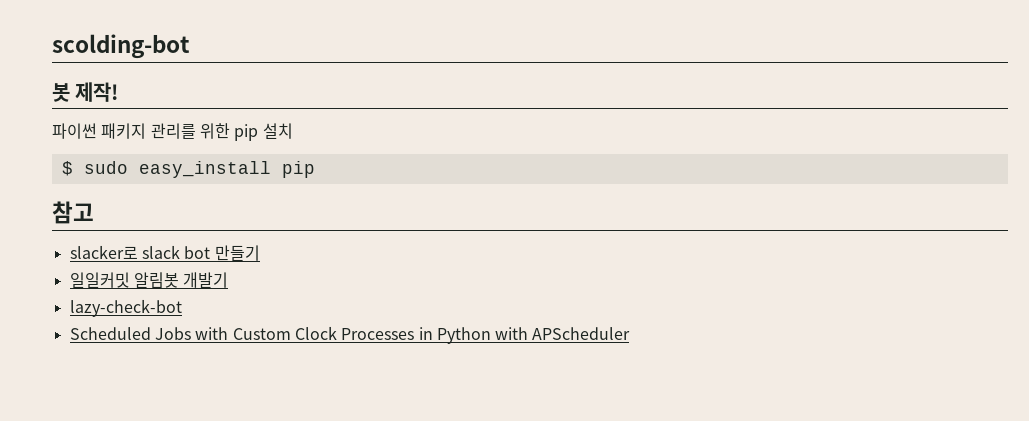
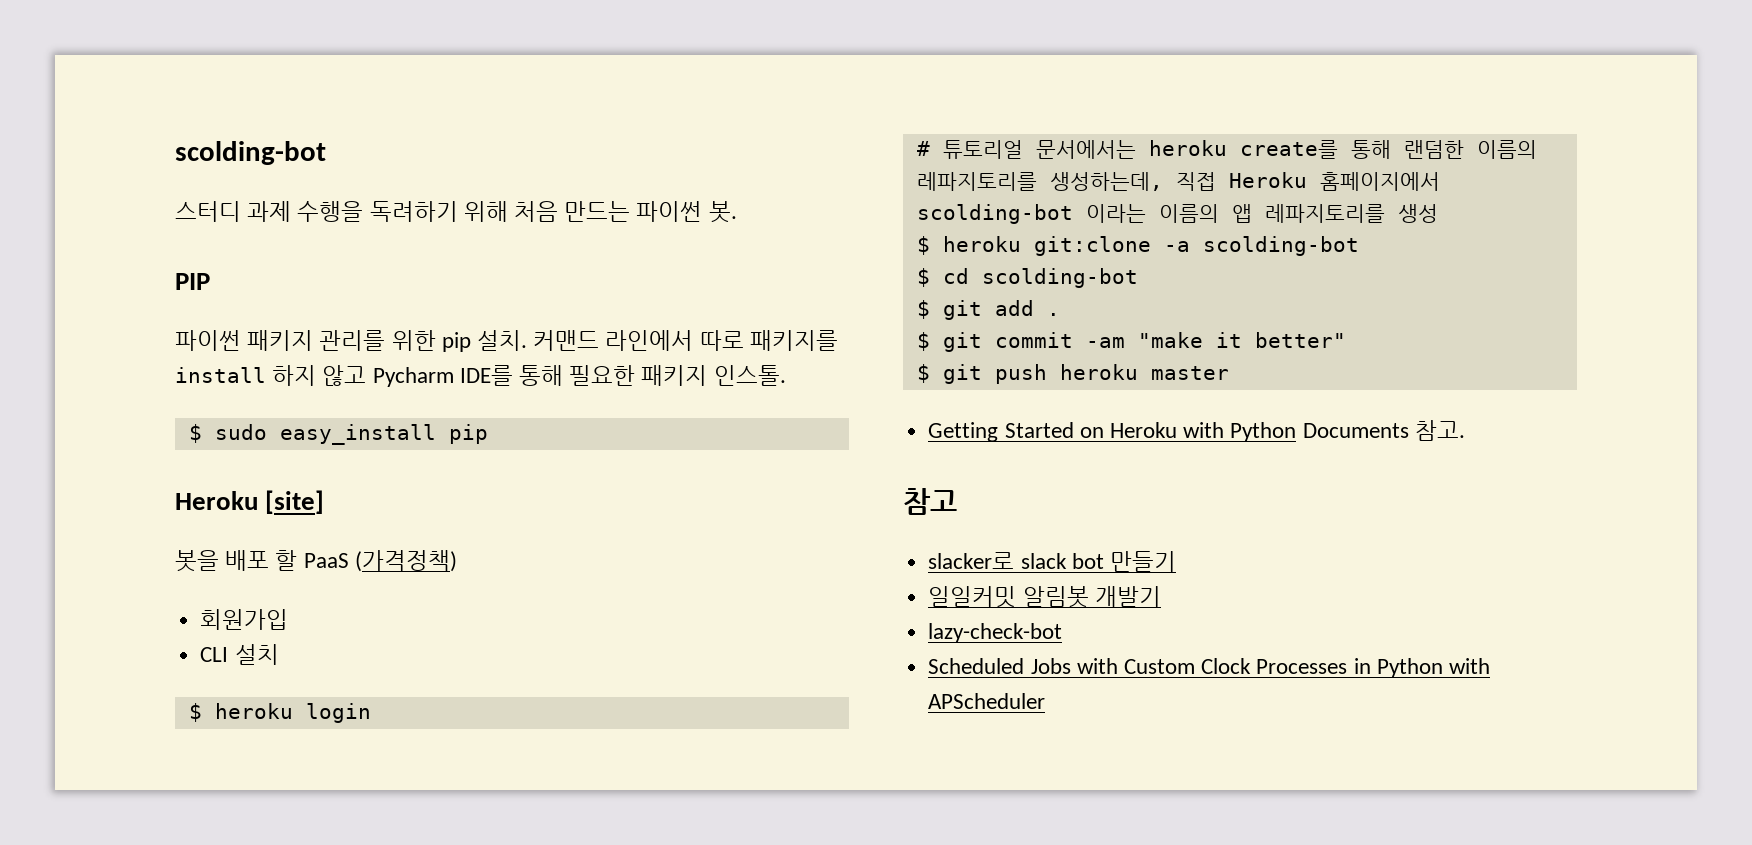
[52,34,190,59] [52,82,119,102] scolding-bot // 봇 제작! -> [175,141,326,165] [175,201,737,223] [175,273,210,290] scolding-bot // 스터디 과제 수행을 독려하기 위해 처음 만드는 파이썬 봇. // PIP
[262,123,293,139] [61,161,315,178] 설치 // $ sudo easy_install pip -> [477,330,838,351] [175,365,786,387] [188,424,488,445] [175,490,325,514] [175,550,457,572] [200,609,289,630] [200,644,279,665] [188,703,371,723] [916,140,1537,159] [916,172,1440,191] [916,204,1438,224] [916,236,1359,256] [916,268,1138,288] [916,300,1060,320] [916,332,1346,352] [916,364,1229,384] [928,420,1465,442] 설치. 커맨드 라인에서 따로 패키지를 install 하지 않고 Pycharm IDE를 통해 필요한 패키지 인스톨. // $ sudo easy_install pip // Heroku [site] // 봇을 배포 할 PaaS (가격정책) // 회원가입 // CLI 설치 // $ heroku login // # 튜토리얼 문서에서는 heroku create를 통해 랜덤한 이름의 레파지토리를 생성하는데, 직접 Heroku 홈페이지에서 scolding-bot 이라는 이름의 앱 레파지토리를 생성 // $ heroku git:clone -a scolding-bot // $ cd scolding-bot // $ git add . // $ git commit -am "make it better" // $ git push heroku master // Getting Started on Heroku with Python Documents 참고.

